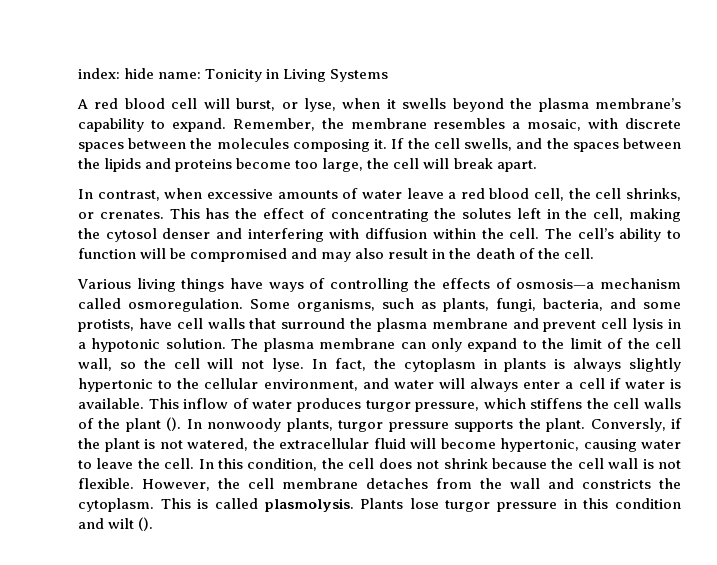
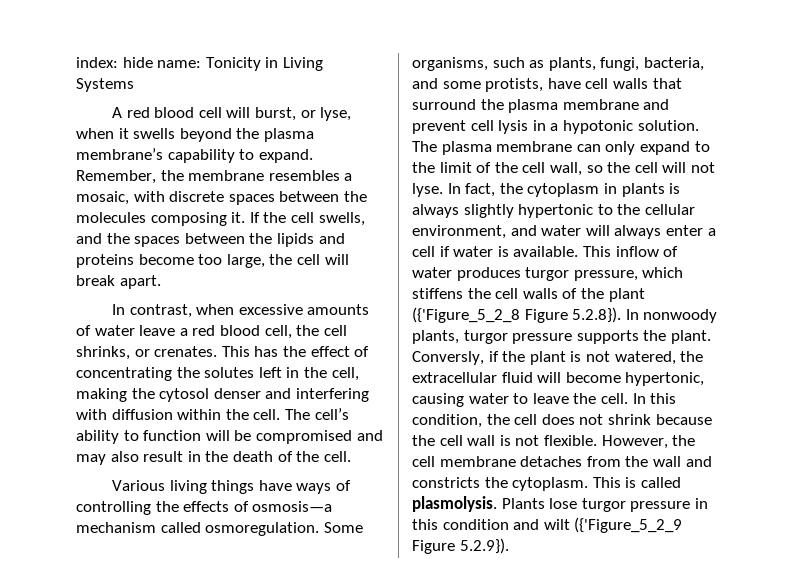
[166,417,182,431] (). -> [412,307,622,323] ({'Figure_5_2_8 Figure 5.2.8}).
[138,517,154,531] (). -> [574,517,683,533] [412,538,509,554] ({'Figure_5_2_9 Figure 5.2.9}).

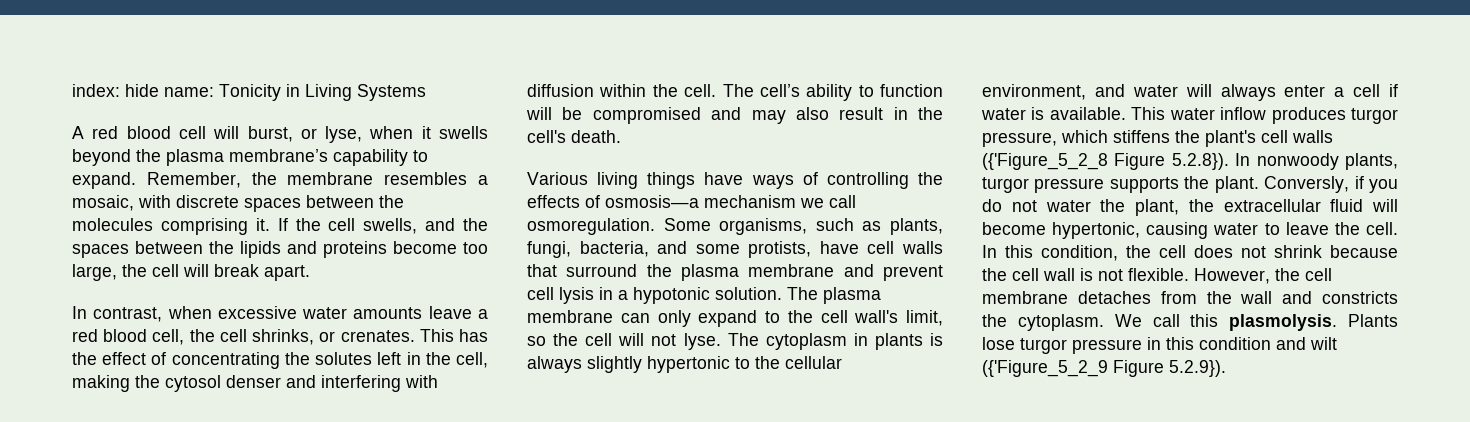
[150,212,227,226] composing -> [160,218,248,235] comprising
[307,304,370,315] [76,325,135,336] amounts of water -> [302,307,423,319] water amounts
[232,451,351,462] death of the cell. -> [527,130,621,143] cell's death.
[160,522,201,533] called -> [800,195,856,208] we call
[439,162,582,176] limit of the cell wall, -> [820,310,943,326] cell wall's limit,
[447,183,523,197] In fact, the -> [727,333,759,346] The
[615,246,679,257] [412,267,452,278] inflow of water -> [1169,107,1267,120] water inflow
[495,288,645,302] cell walls of the plant -> [1205,130,1333,147] plant's cell walls
[502,351,676,365] the plant is not watered, -> [1369,179,1398,193] [982,199,1179,216] you do not water the plant,
[592,477,681,488] This is called -> [1114,314,1219,327] We call this

